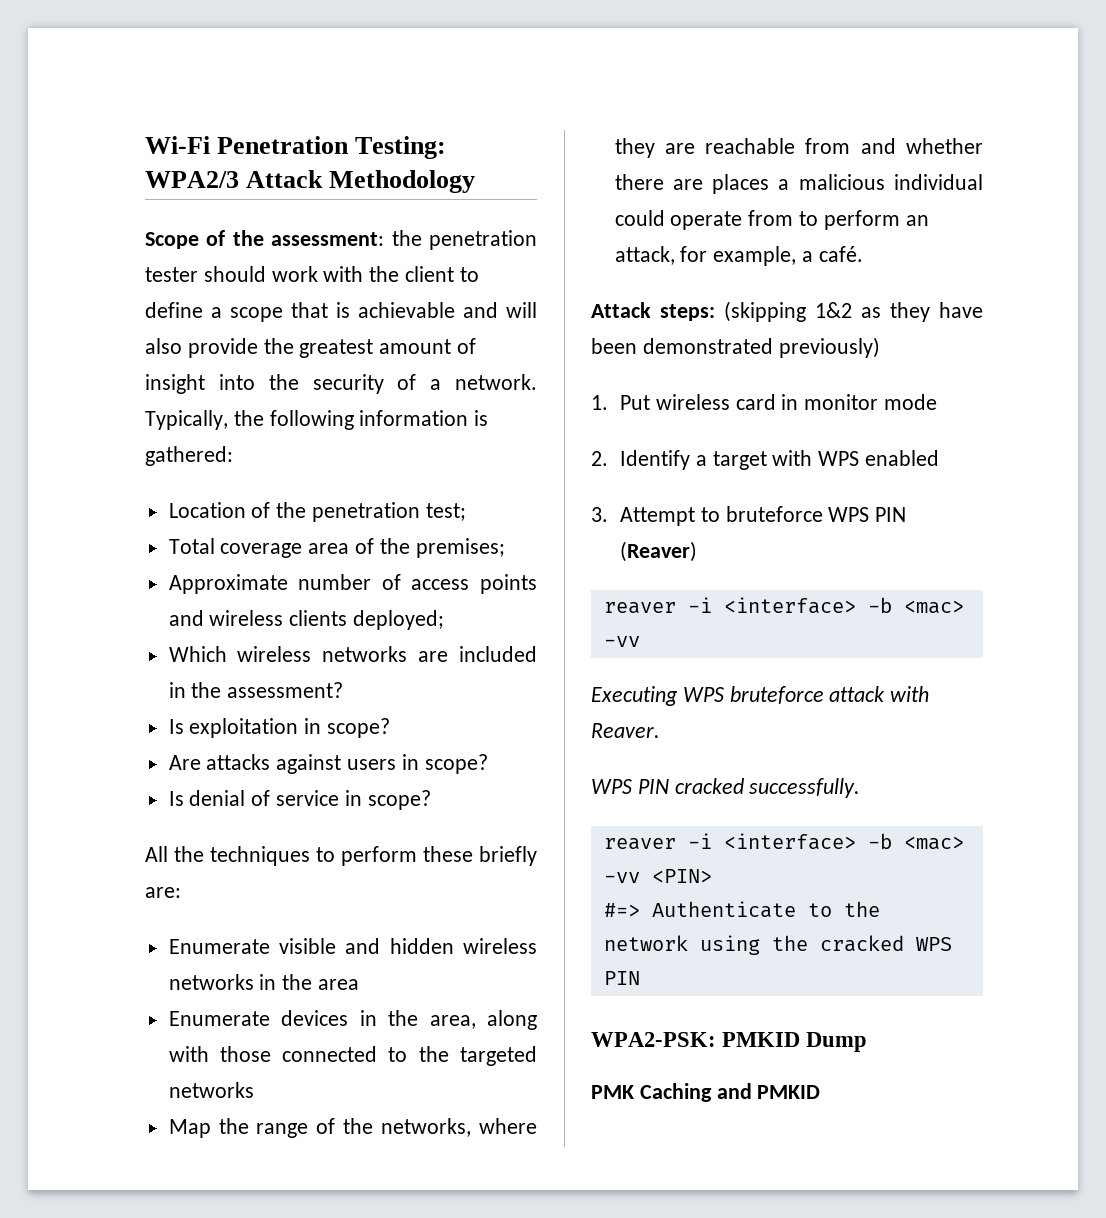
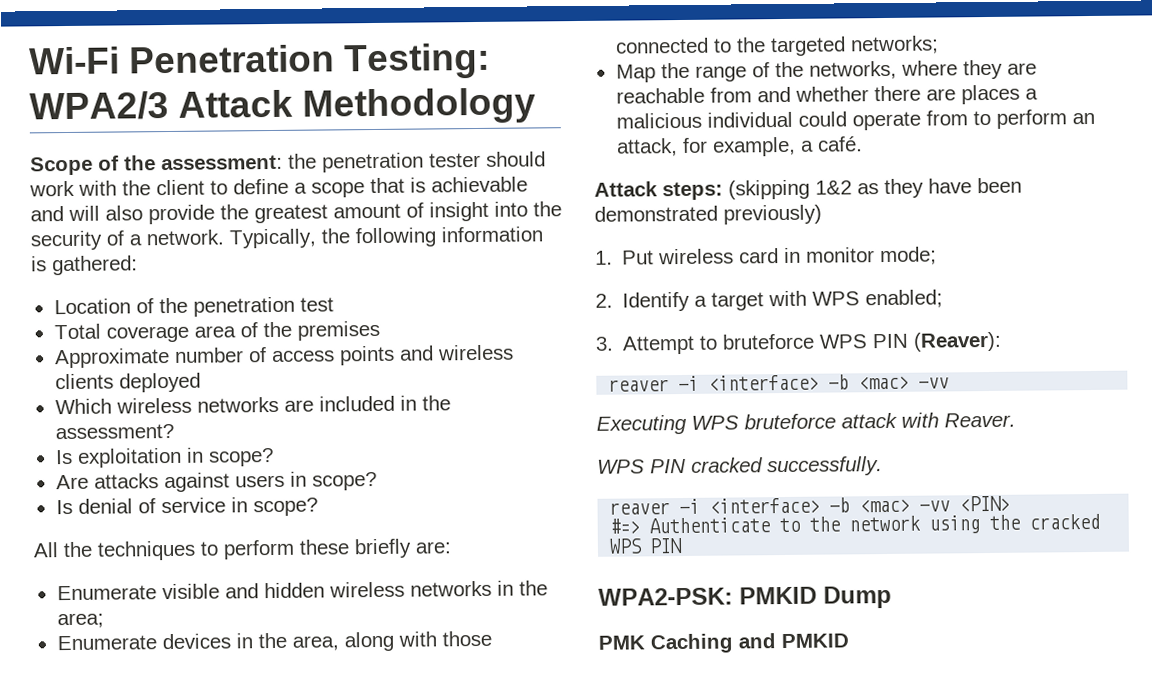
[425,503,466,521] test; -> [299,297,334,312] test
[415,538,505,558] premises; -> [296,320,380,341] premises
[353,610,445,630] deployed; -> [118,372,201,393] deployed
[318,979,360,990] area -> [56,612,104,629] area;
[168,1082,254,1098] networks -> [849,35,939,55] networks;
[883,394,937,410] mode -> [880,246,938,266] mode;
[864,450,939,466] enabled -> [865,289,944,309] enabled;
[619,541,697,562] (Reaver) -> [913,331,1003,352] (Reaver):

